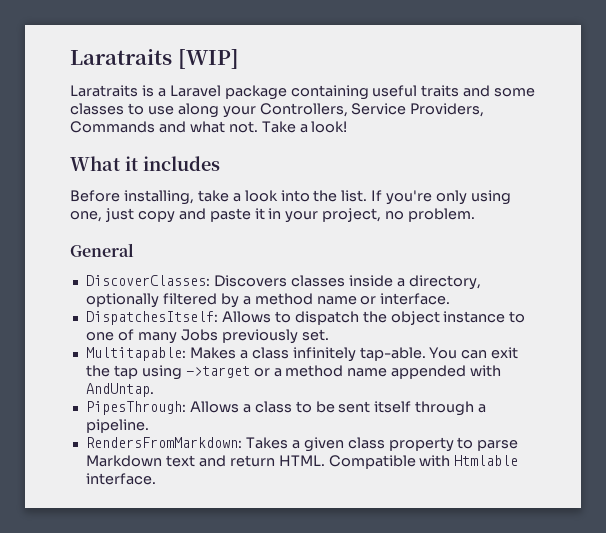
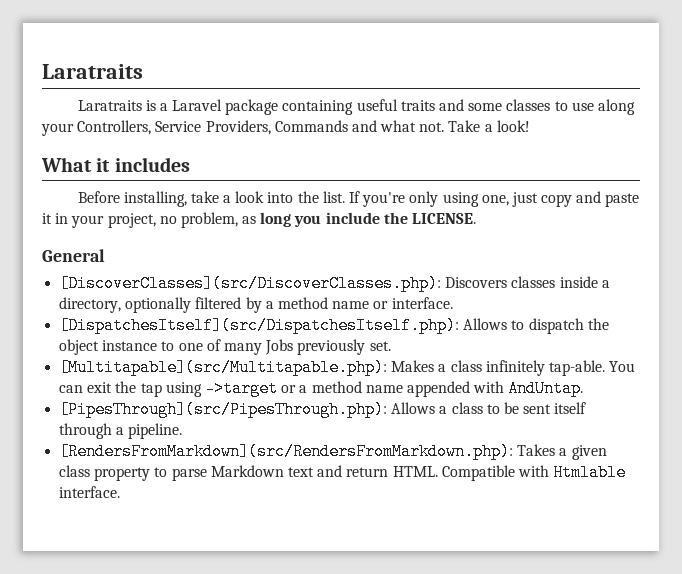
[70,49,239,69] Laratraits [WIP] -> [42,64,143,79] Laratraits
[408,208,476,222] problem. -> [180,212,477,228] problem, as long you include the LICENSE.
[85,275,210,286] DiscoverClasses: -> [59,275,442,292] [DiscoverClasses](src/DiscoverClasses.php):
[85,311,218,325] DispatchesItself: -> [59,317,460,334] [DispatchesItself](src/DispatchesItself.php):
[85,347,186,361] Multitapable: -> [59,359,388,376] [Multitapable](src/Multitapable.php):
[85,401,186,415] PipesThrough: -> [59,401,388,418] [PipesThrough](src/PipesThrough.php):
[85,437,242,448] RendersFromMarkdown: -> [59,443,514,460] [RendersFromMarkdown](src/RendersFromMarkdown.php):

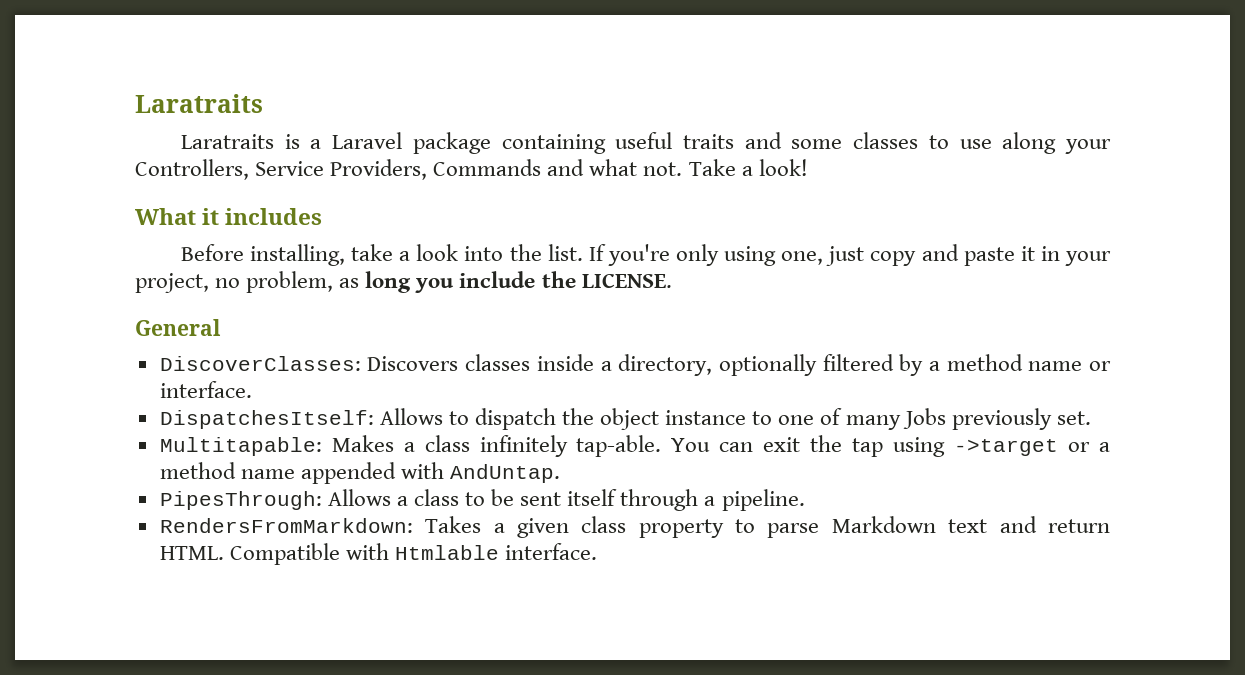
[59,275,442,292] [DiscoverClasses](src/DiscoverClasses.php): -> [159,356,361,371] DiscoverClasses:
[59,317,460,334] [DispatchesItself](src/DispatchesItself.php): -> [159,410,374,429] DispatchesItself:
[59,359,388,376] [Multitapable](src/Multitapable.php): -> [159,437,322,456] Multitapable:
[59,401,388,418] [PipesThrough](src/PipesThrough.php): -> [159,491,322,510] PipesThrough:
[59,443,514,460] [RendersFromMarkdown](src/RendersFromMarkdown.php): -> [159,518,413,533] RendersFromMarkdown:

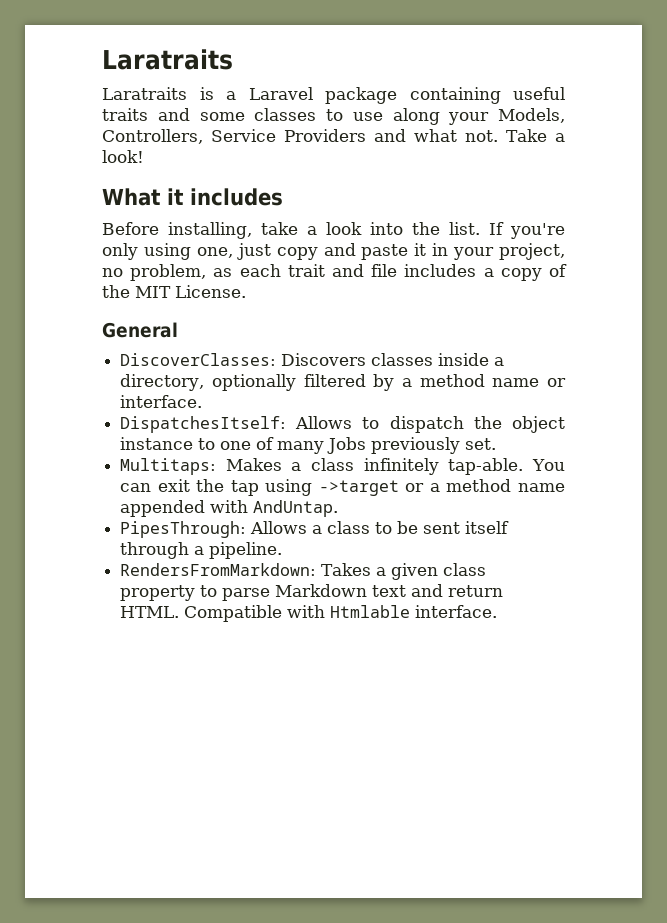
(1112, 146) none -> [498,108,565,123] Models,
[330,159,542,180] Providers, Commands -> [284,129,367,142] Providers
[365,271,672,293] long you include the LICENSE. -> [239,264,567,281] [102,285,246,298] each trait and file includes a copy of the MIT License.
[159,437,322,456] Multitapable: -> [120,458,217,475] Multitaps:

